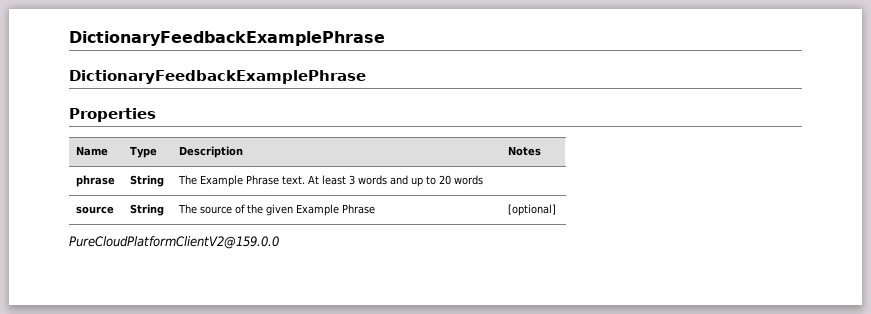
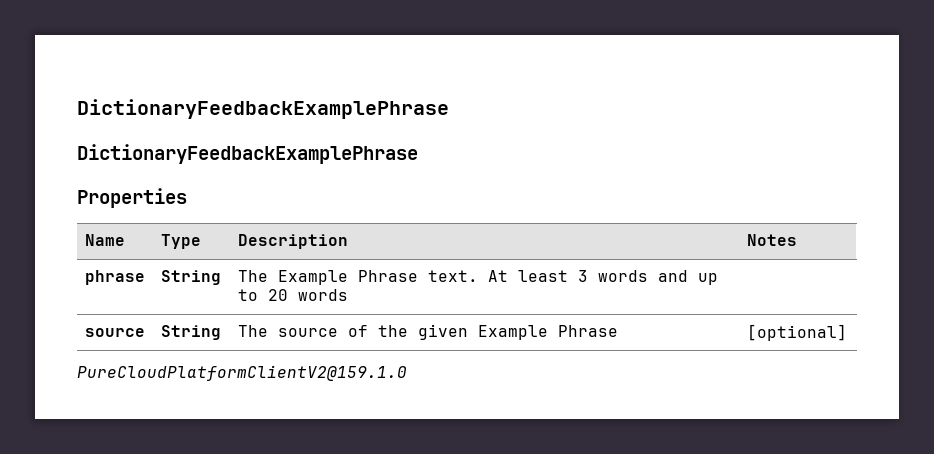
[69,236,279,249] PureCloudPlatformClientV2@159.0.0 -> [77,365,407,381] PureCloudPlatformClientV2@159.1.0

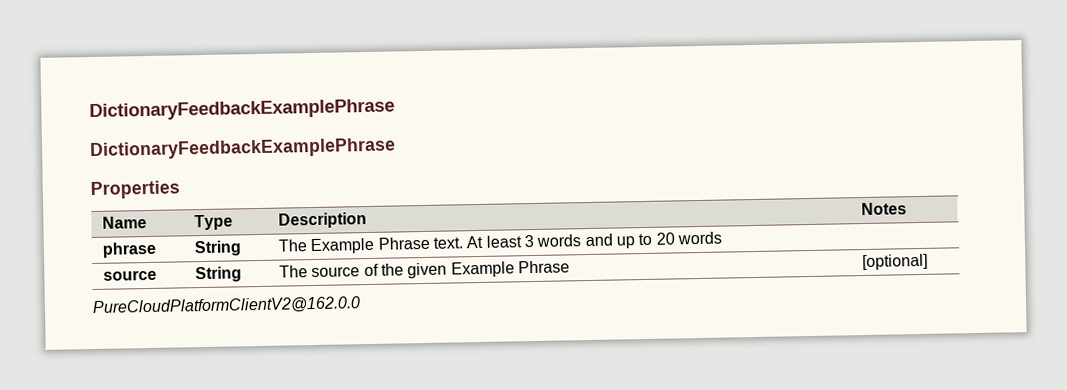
[77,365,407,381] PureCloudPlatformClientV2@159.1.0 -> [92,296,361,317] PureCloudPlatformClientV2@162.0.0

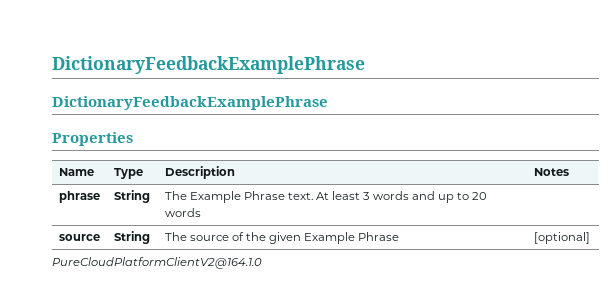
[92,296,361,317] PureCloudPlatformClientV2@162.0.0 -> [52,257,262,269] PureCloudPlatformClientV2@164.1.0

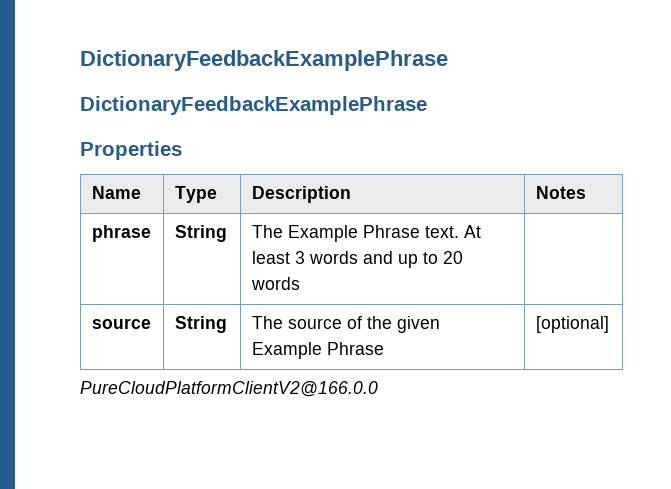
[52,257,262,269] PureCloudPlatformClientV2@164.1.0 -> [80,381,378,397] PureCloudPlatformClientV2@166.0.0

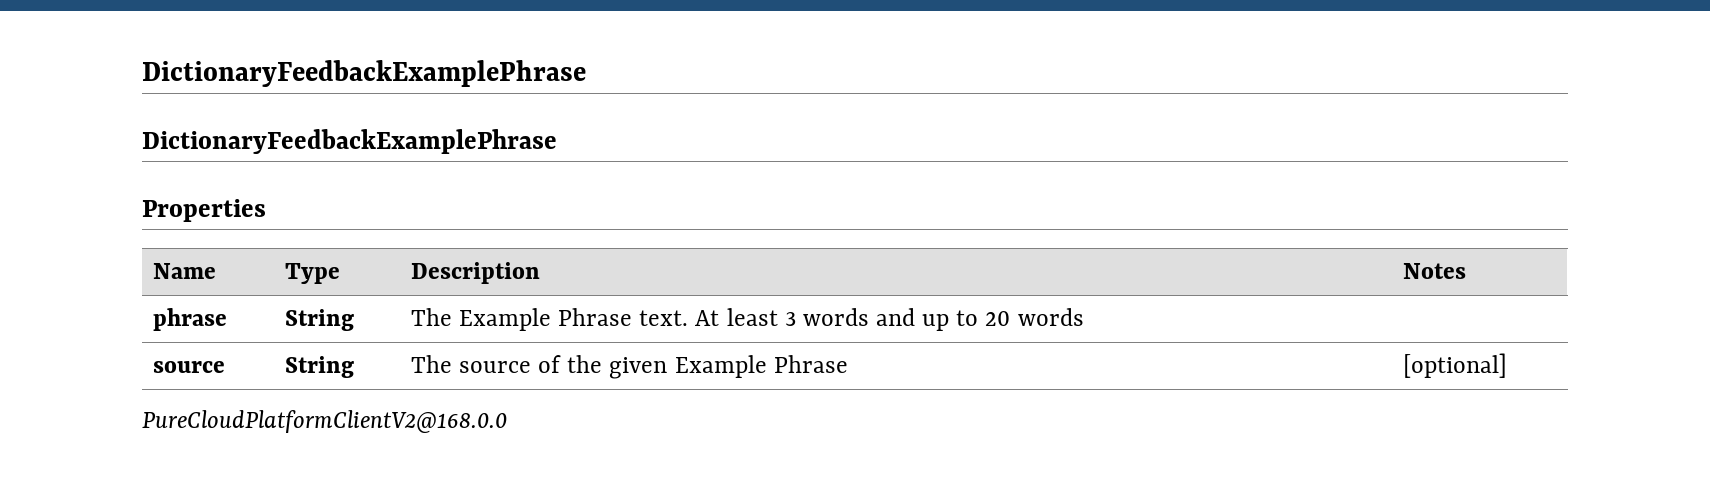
[80,381,378,397] PureCloudPlatformClientV2@166.0.0 -> [142,410,507,433] PureCloudPlatformClientV2@168.0.0

